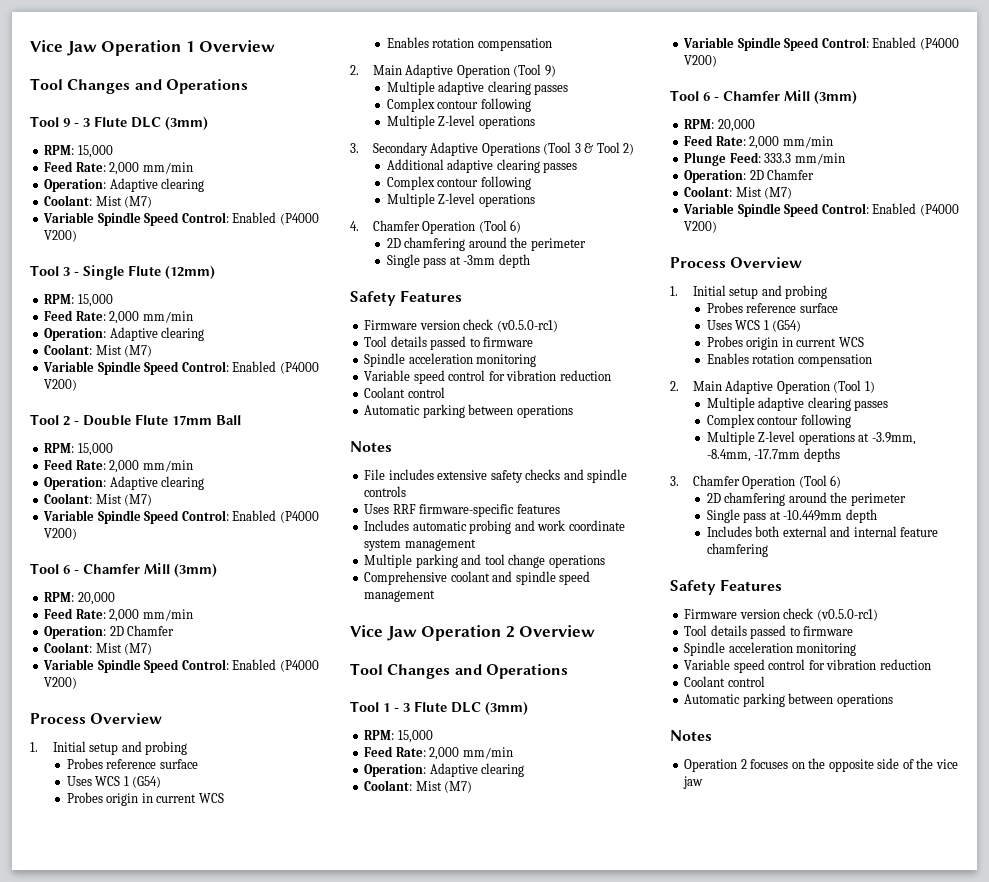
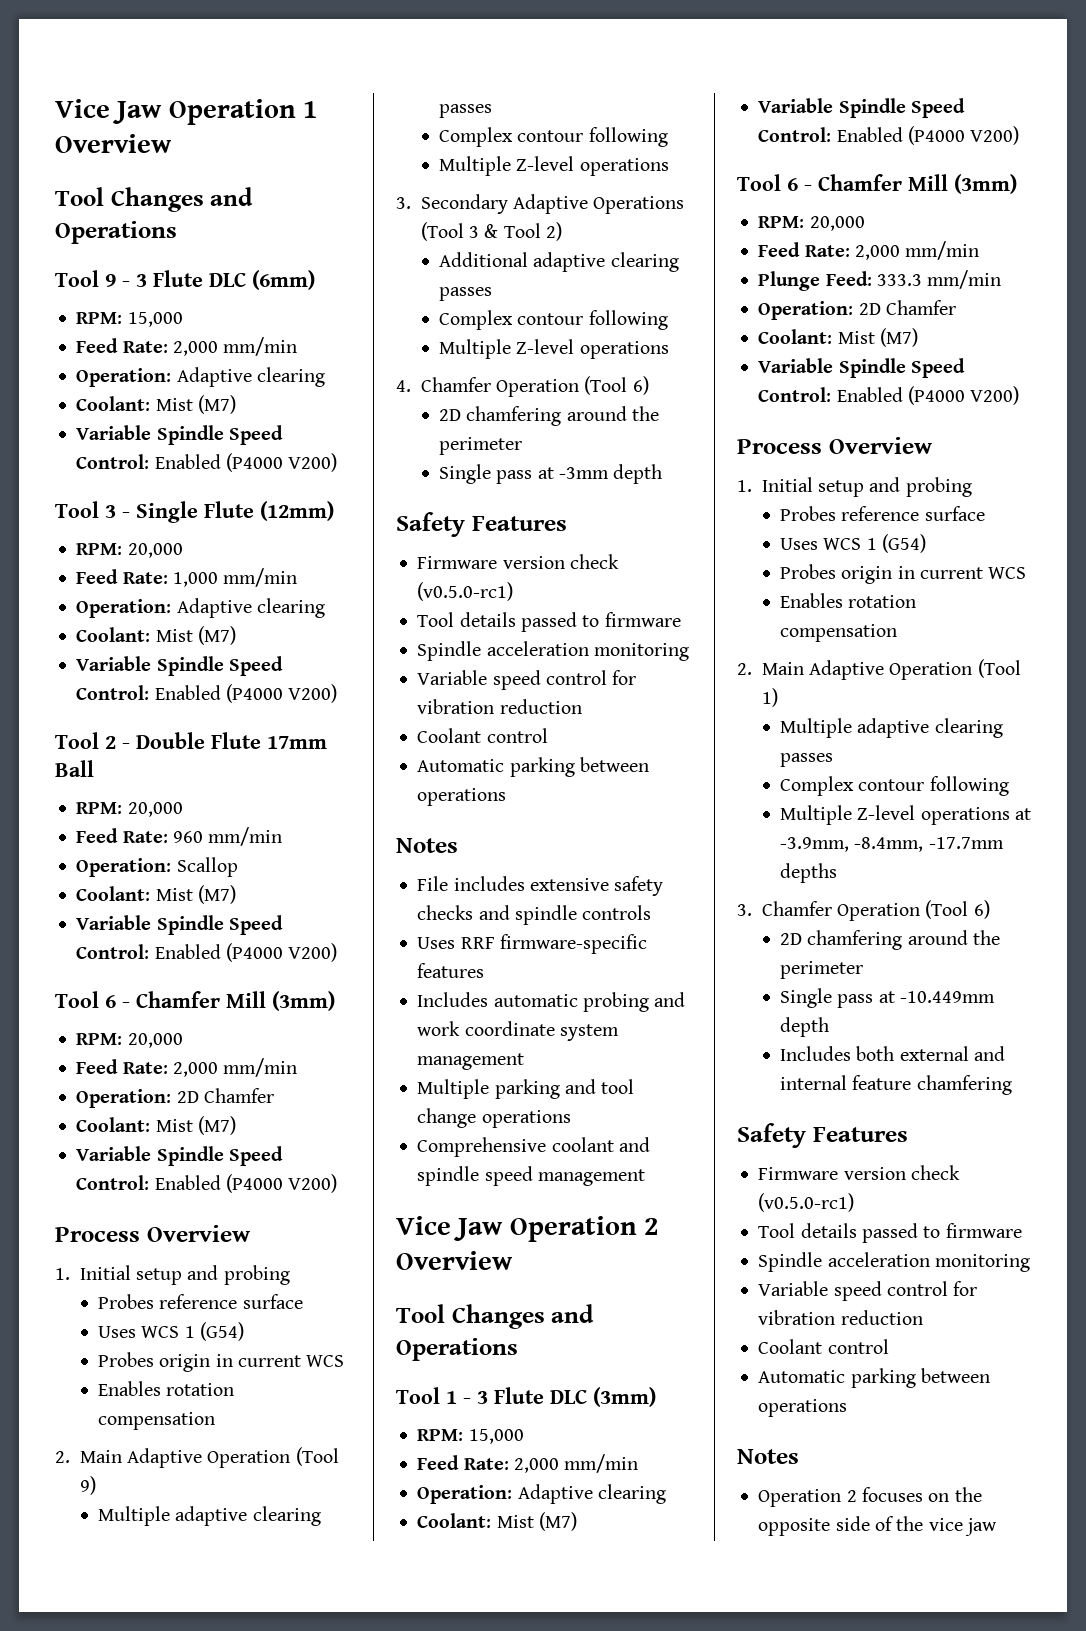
[165,116,208,130] (3mm) -> [252,270,315,290] (6mm)
[77,294,113,307] [44,310,140,324] 15,000 // Feed Rate: 2,000 -> [127,543,183,558] [76,569,218,587] 20,000 // Feed Rate: 1,000
[77,443,113,456] [44,459,193,473] [44,476,205,490] 15,000 // Feed Rate: 2,000 mm/min // Operation: Adaptive clearing -> [127,802,183,817] [76,827,283,846] [76,857,238,877] 20,000 // Feed Rate: 960 mm/min // Operation: Scallop

